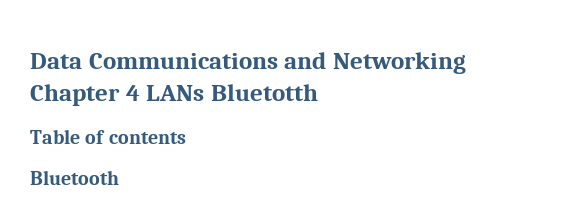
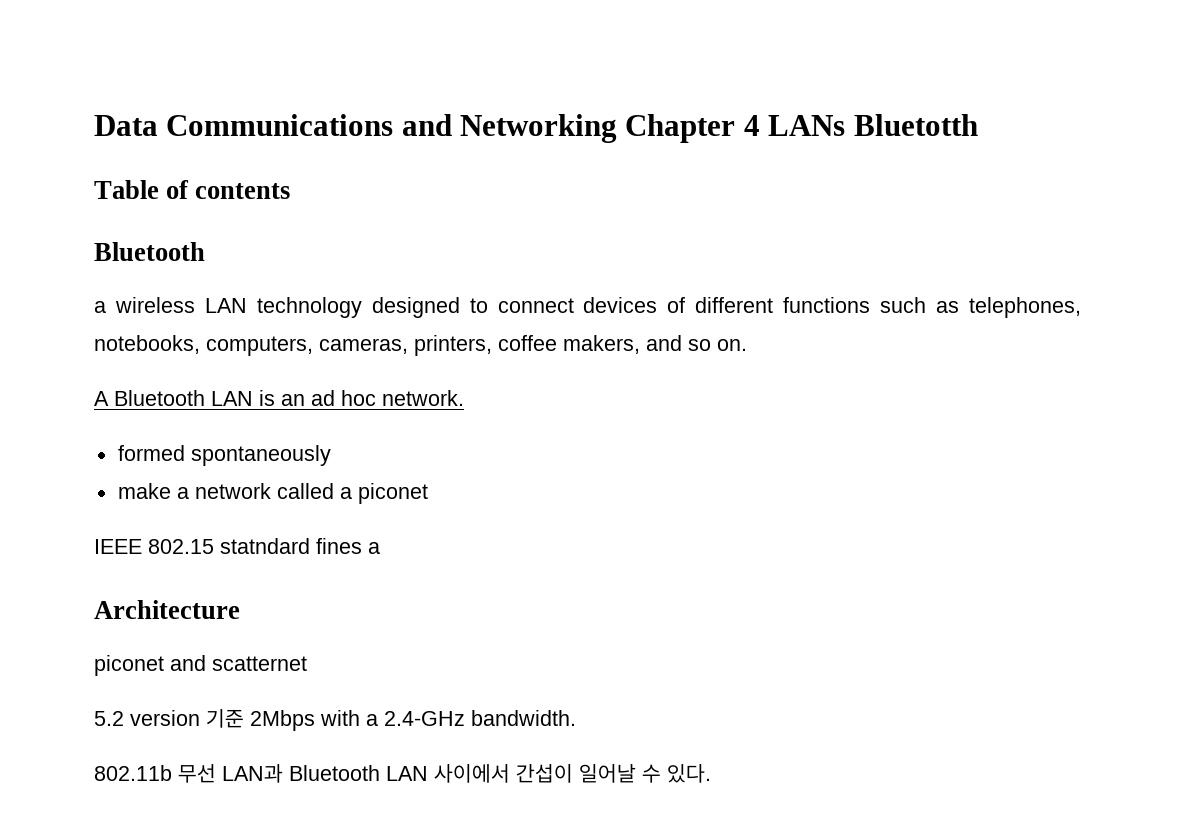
(119, 177) none -> [94,297,1081,318] [94,335,747,356] [94,390,464,406] [117,445,331,466] [117,483,428,504] [94,538,380,554] [94,600,240,619] [94,655,307,676] [94,709,576,731] [94,764,711,783] // a wireless LAN technology designed to connect devices of different functions such as telephones, notebooks, computers, cameras, printers, coffee makers, and so on. // A Bluetooth LAN is an ad hoc network. // formed spontaneously // make a network called a piconet // IEEE 802.15 statndard fines a // Architecture // piconet and scatternet // 5.2 version 기준 2Mbps with a 2.4-GHz bandwidth. // 802.11b 무선 LAN과 Bluetooth LAN 사이에서 간섭이 일어날 수 있다.

